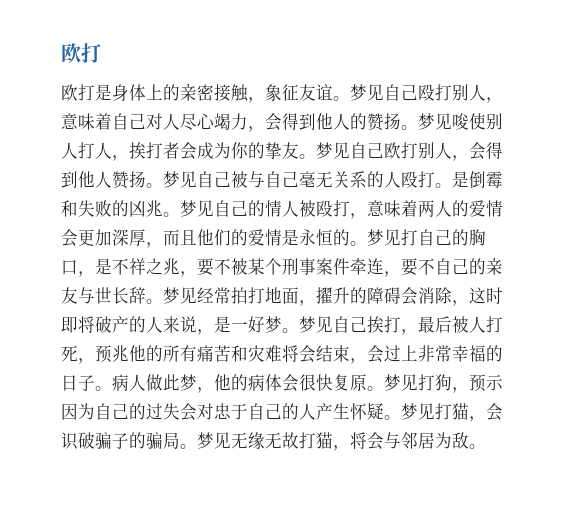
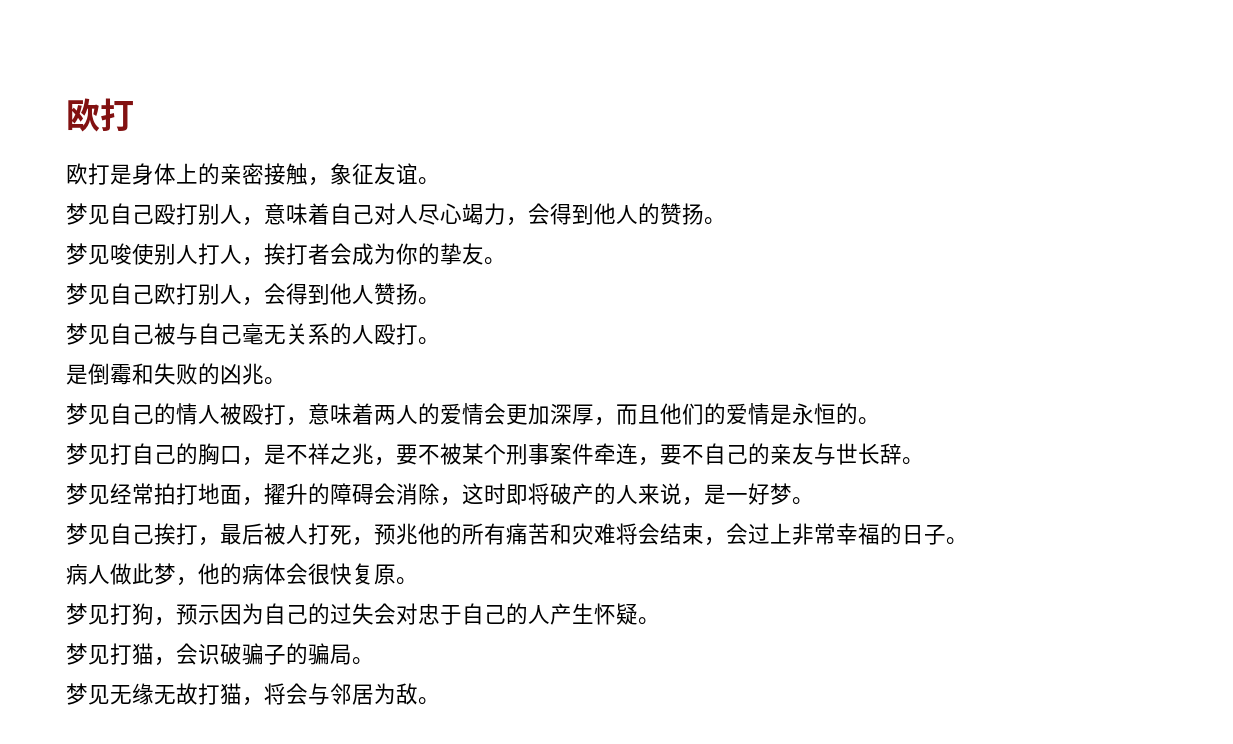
(350, 98) none -> (440, 181) //
(418, 127) none -> (726, 221) //
(316, 156) none -> (506, 261) //
(163, 185) none -> (440, 301) //
(452, 185) none -> (440, 341) //
(180, 214) none -> (286, 381) //
(367, 243) none -> (880, 421) //
(163, 301) none -> (924, 461) //
(299, 330) none -> (814, 501) //
(112, 388) none -> (968, 541) //
(384, 388) none -> (418, 581) //
(401, 417) none -> (660, 621) //
(197, 446) none -> (374, 661) //

